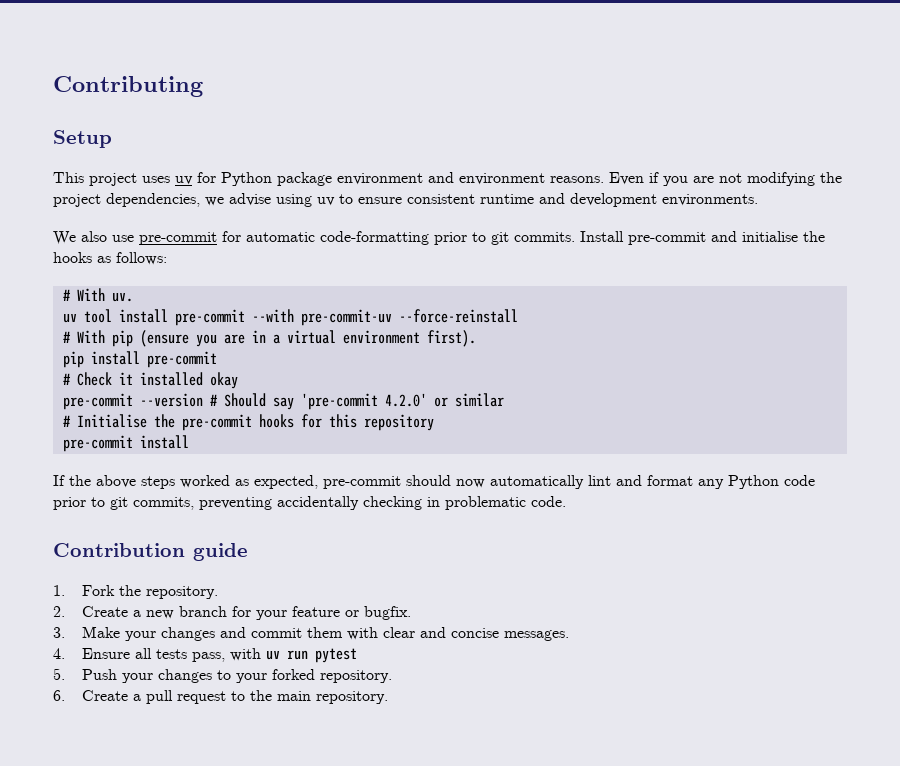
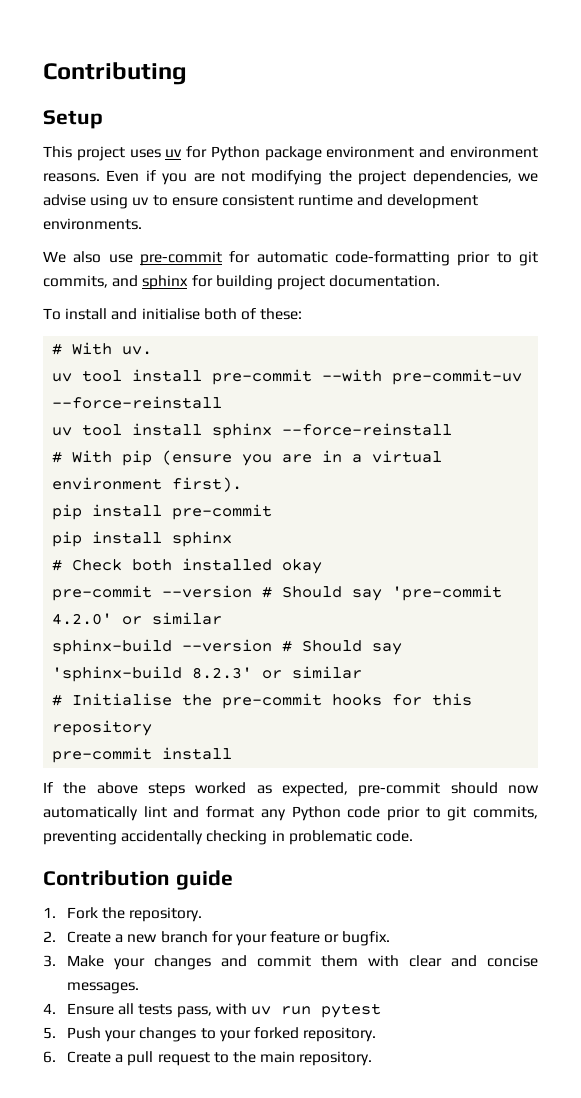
[514,231,825,245] [53,252,167,265] commits. Install pre-commit and initialise the hooks as follows: -> [43,275,441,290] [43,308,303,320] commits, and sphinx for building project documentation. // To install and initialise both of these:
(518, 316) none -> [52,423,453,439] // uv tool install sphinx --force-reinstall
(217, 359) none -> [52,531,233,547] // pip install sphinx
[118,372,133,385] it -> [132,559,173,571] both
(504, 400) none -> [52,639,403,655] [52,666,363,682] // sphinx-build --version # Should say 'sphinx-build 8.2.3' or similar

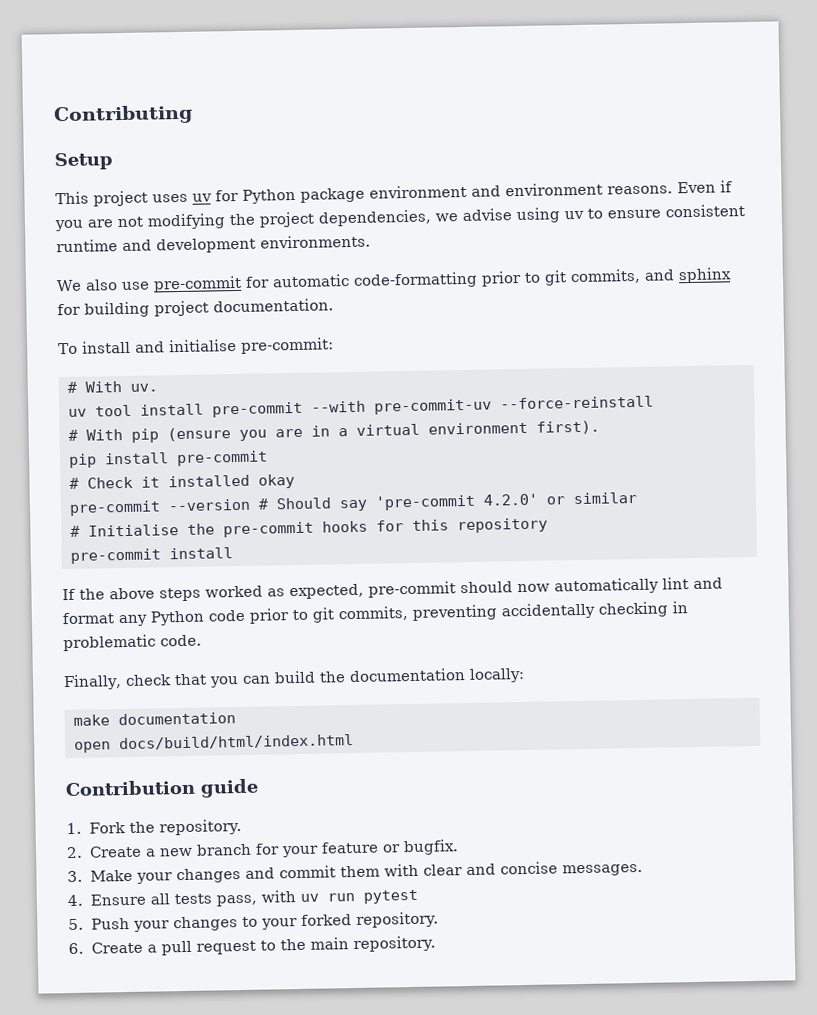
[203,308,303,320] both of these: -> [240,337,334,354] pre-commit:
[52,423,453,439] // uv tool install sphinx --force-reinstall -> (654, 402) none
[52,531,233,547] // pip install sphinx -> (268, 458) none
[132,559,173,571] both -> [141,476,160,488] it
[52,639,403,655] [52,666,363,682] // sphinx-build --version # Should say 'sphinx-build 8.2.3' or similar -> (637, 498) none
(413, 836) none -> [63,667,525,691] [73,712,236,726] [74,734,354,753] // Finally, check that you can build the documentation locally: // make documentation // open docs/build/html/index.html

